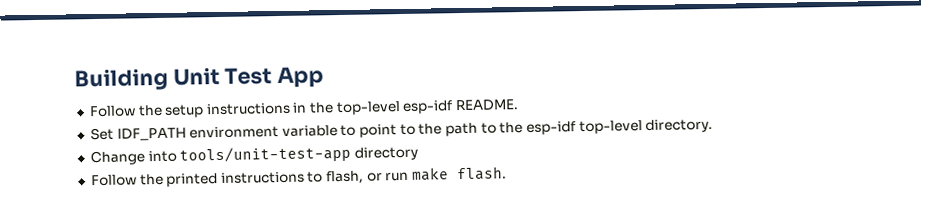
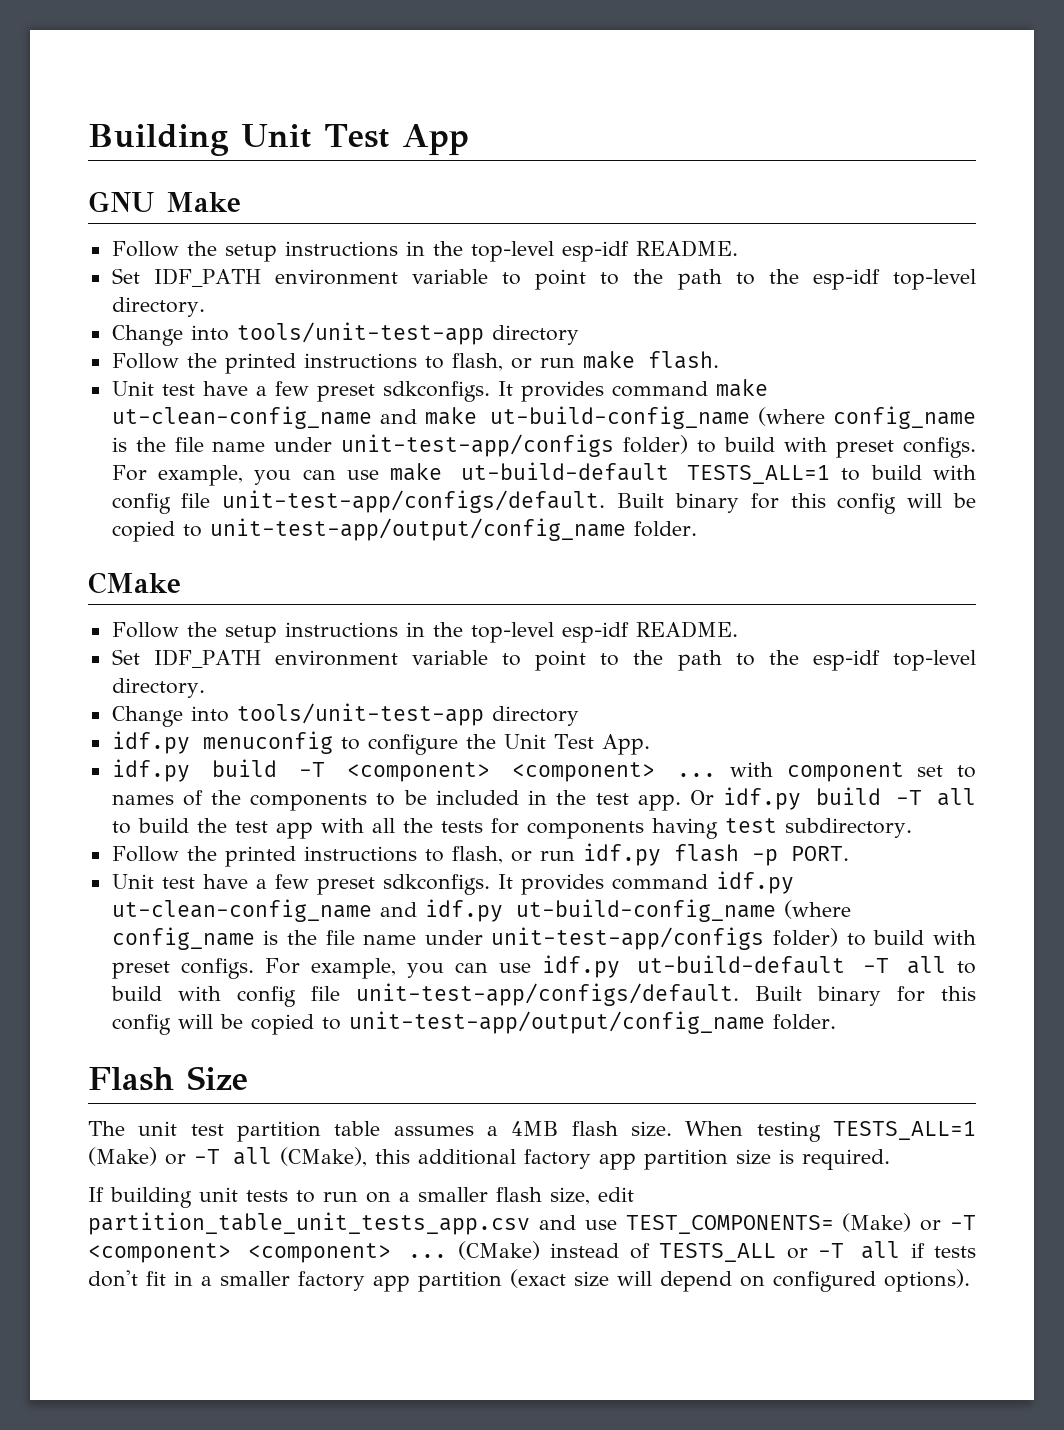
(325, 77) none -> [88,191,241,212] // GNU Make
(508, 173) none -> [111,379,768,402] [111,406,976,429] [111,434,977,458] [111,462,977,486] [111,490,977,514] [111,518,697,542] [88,572,181,594] [111,621,738,643] [111,649,977,671] [111,678,205,698] [111,703,579,727] [111,731,650,755] [111,759,977,782] [111,787,977,811] [111,818,912,839] [111,843,849,867] [111,871,794,895] [111,899,851,922] [111,927,976,950] [111,955,976,979] [110,983,977,1007] [111,1011,836,1035] [88,1066,248,1091] [88,1121,977,1142] [88,1147,890,1170] [88,1187,634,1208] [88,1212,977,1235] [88,1241,976,1263] [88,1269,970,1292] // Unit test have a few preset sdkconfigs. It provides command make ut-clean-config_name and make ut-build-config_name (where config_name is the file name under unit-test-app/configs folder) to build with preset configs. For example, you can use make ut-build-default TESTS_ALL=1 to build with config file unit-test-app/configs/default. Built binary for this config will be copied to unit-test-app/output/config_name folder. // CMake // Follow the setup instructions in the top-level esp-idf README. // Set IDF_PATH environment variable to point to the path to the esp-idf top-level directory. // Change into tools/unit-test-app directory // idf.py menuconfig to configure the Unit Test App. // idf.py build -T <component> <component> ... with component set to names of the components to be included in the test app. Or idf.py build -T all to build the test app with all the tests for components having test subdirectory. // Follow the printed instructions to flash, or run idf.py flash -p PORT. // Unit test have a few preset sdkconfigs. It provides command idf.py ut-clean-config_name and idf.py ut-build-config_name (where config_name is the file name under unit-test-app/configs folder) to build with preset configs. For example, you can use idf.py ut-build-default -T all to build with config file unit-test-app/configs/default. Built binary for this config will be copied to unit-test-app/output/config_name folder. // Flash Size // The unit test partition table assumes a 4MB flash size. When testing TESTS_ALL=1 (Make) or -T all (CMake), this additional factory app partition size is required. // If building unit tests to run on a smaller flash size, edit partition_table_unit_tests_app.csv and use TEST_COMPONENTS= (Make) or -T <component> <component> ... (CMake) instead of TESTS_ALL or -T all if tests don't fit in a smaller factory app partition (exact size will depend on configured options).

